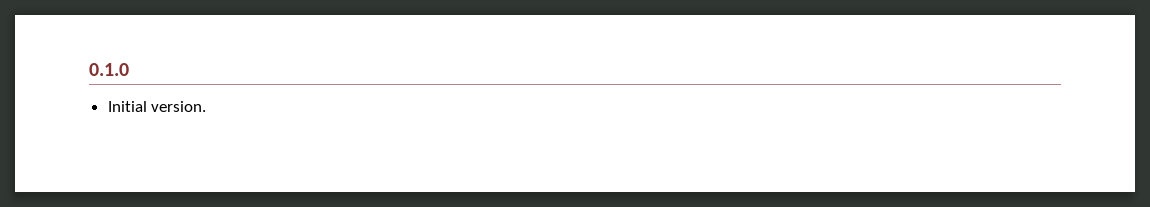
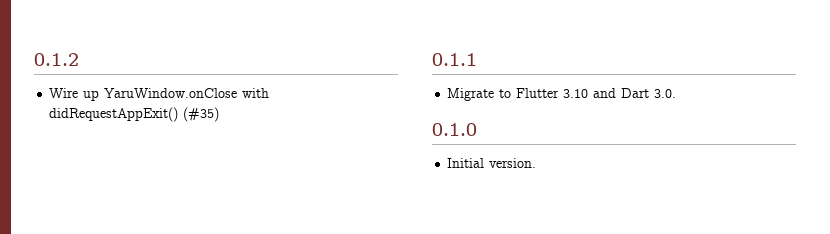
(89, 69) none -> [34,53,79,66] [49,88,270,101] [49,107,220,122] [432,53,477,66] [447,88,677,101] 0.1.2 // Wire up YaruWindow.onClose with didRequestAppExit() (#35) // 0.1.1 // Migrate to Flutter 3.10 and Dart 3.0. //

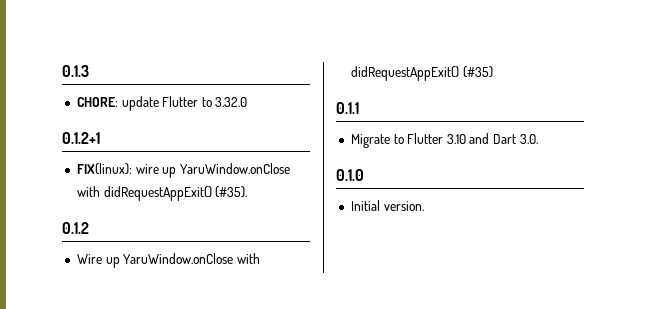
(34, 59) none -> [62,65,89,77] [76,96,248,111] [62,132,100,144] [76,163,290,178] [76,186,248,201] 0.1.3 // CHORE: update Flutter to 3.32.0 // 0.1.2+1 // FIX(linux): wire up YaruWindow.onClose with didRequestAppExit() (#35). //

